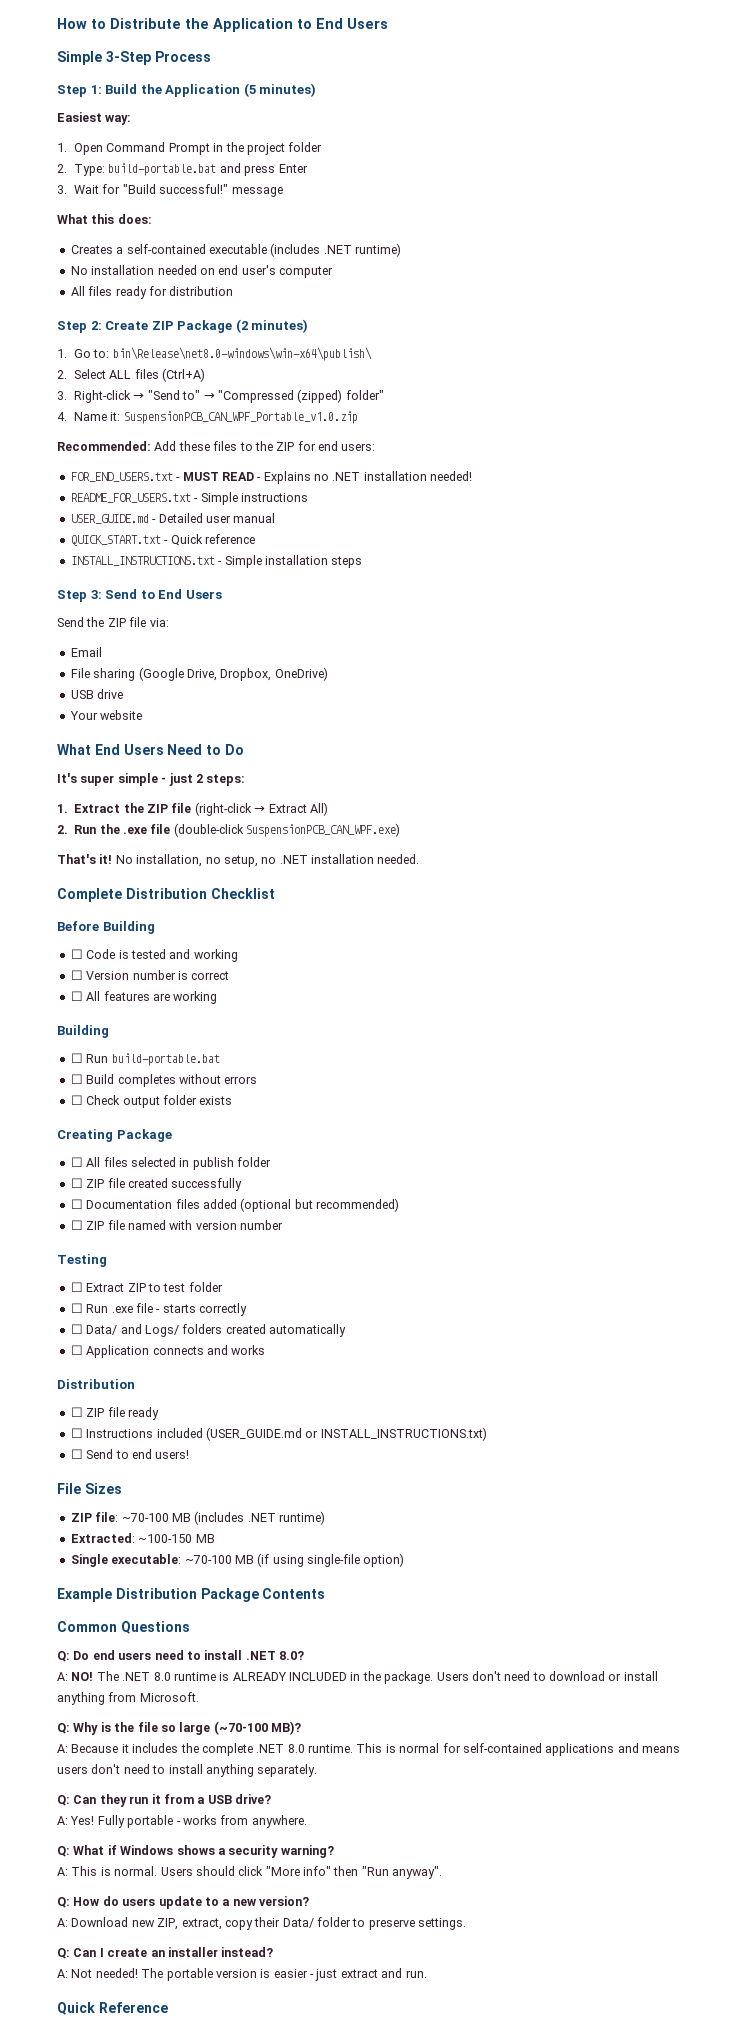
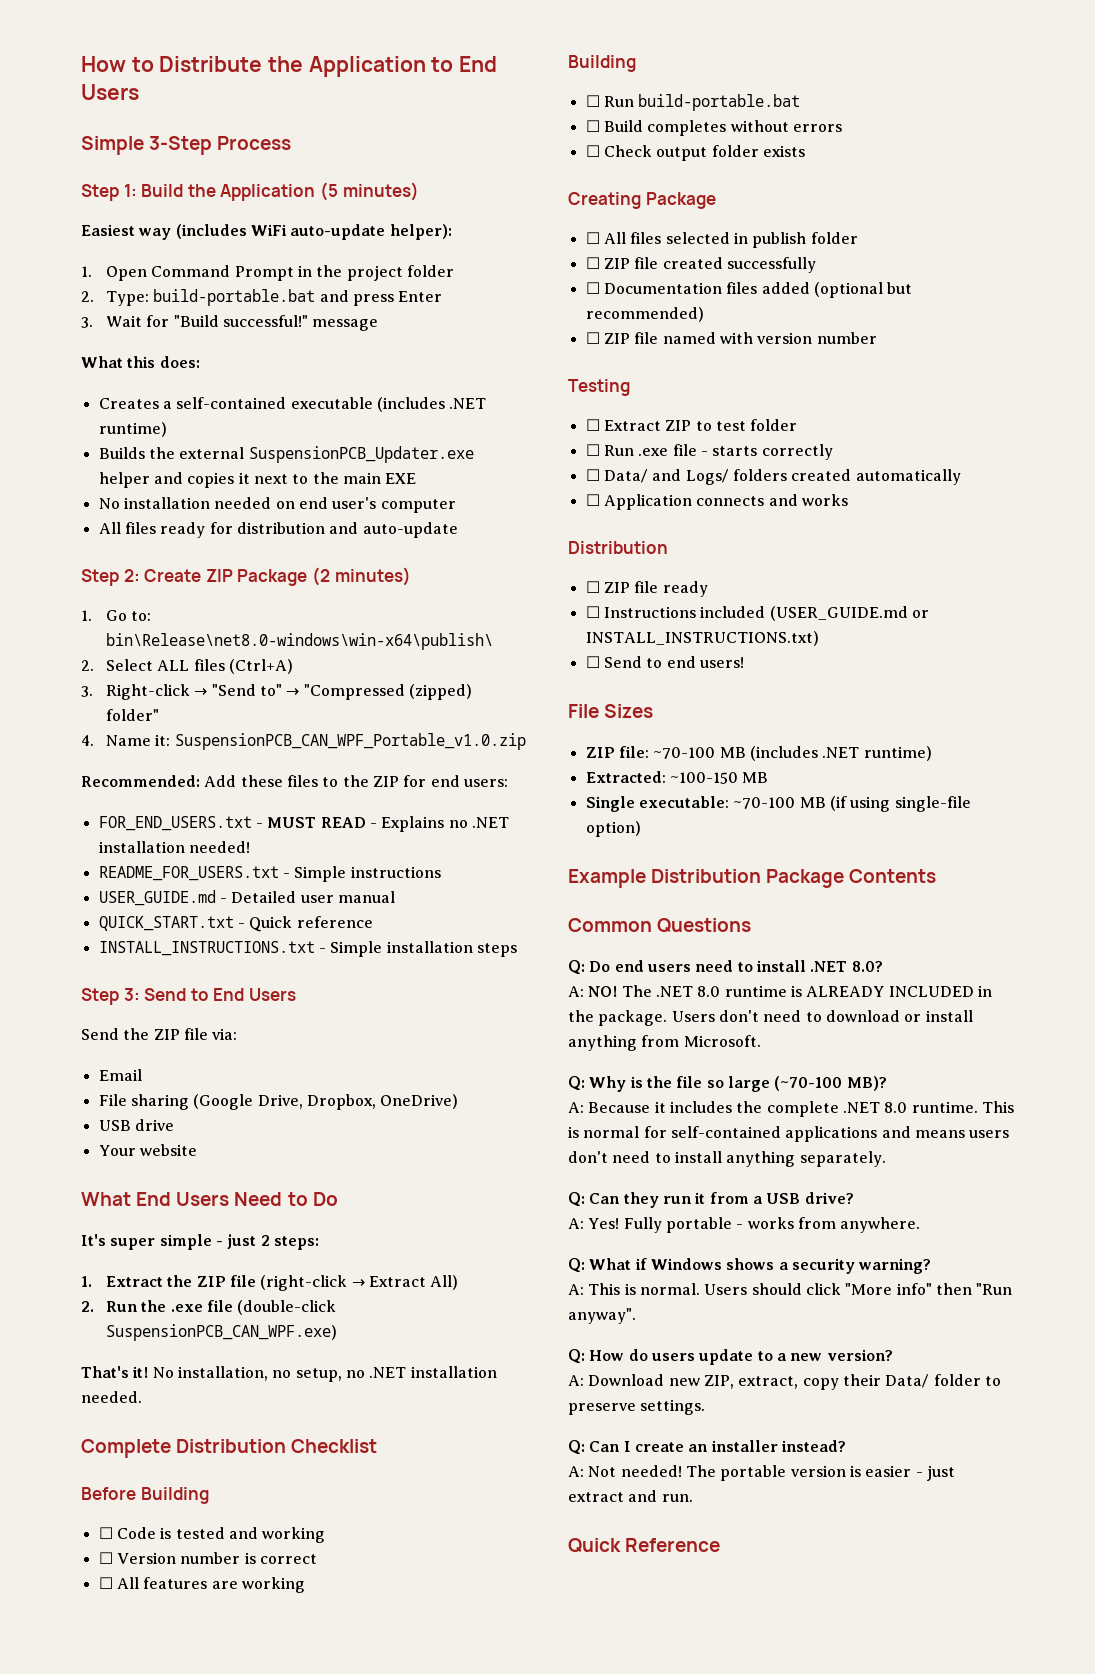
[105,115,132,125] way: -> [138,224,452,240] way (includes WiFi auto-update helper):
(401, 250) none -> [98,446,474,463] [98,472,417,488] // Builds the external SuspensionPCB_Updater.exe helper and copies it next to the main EXE
(234, 291) none -> [329,522,458,538] and auto-update

